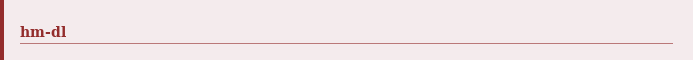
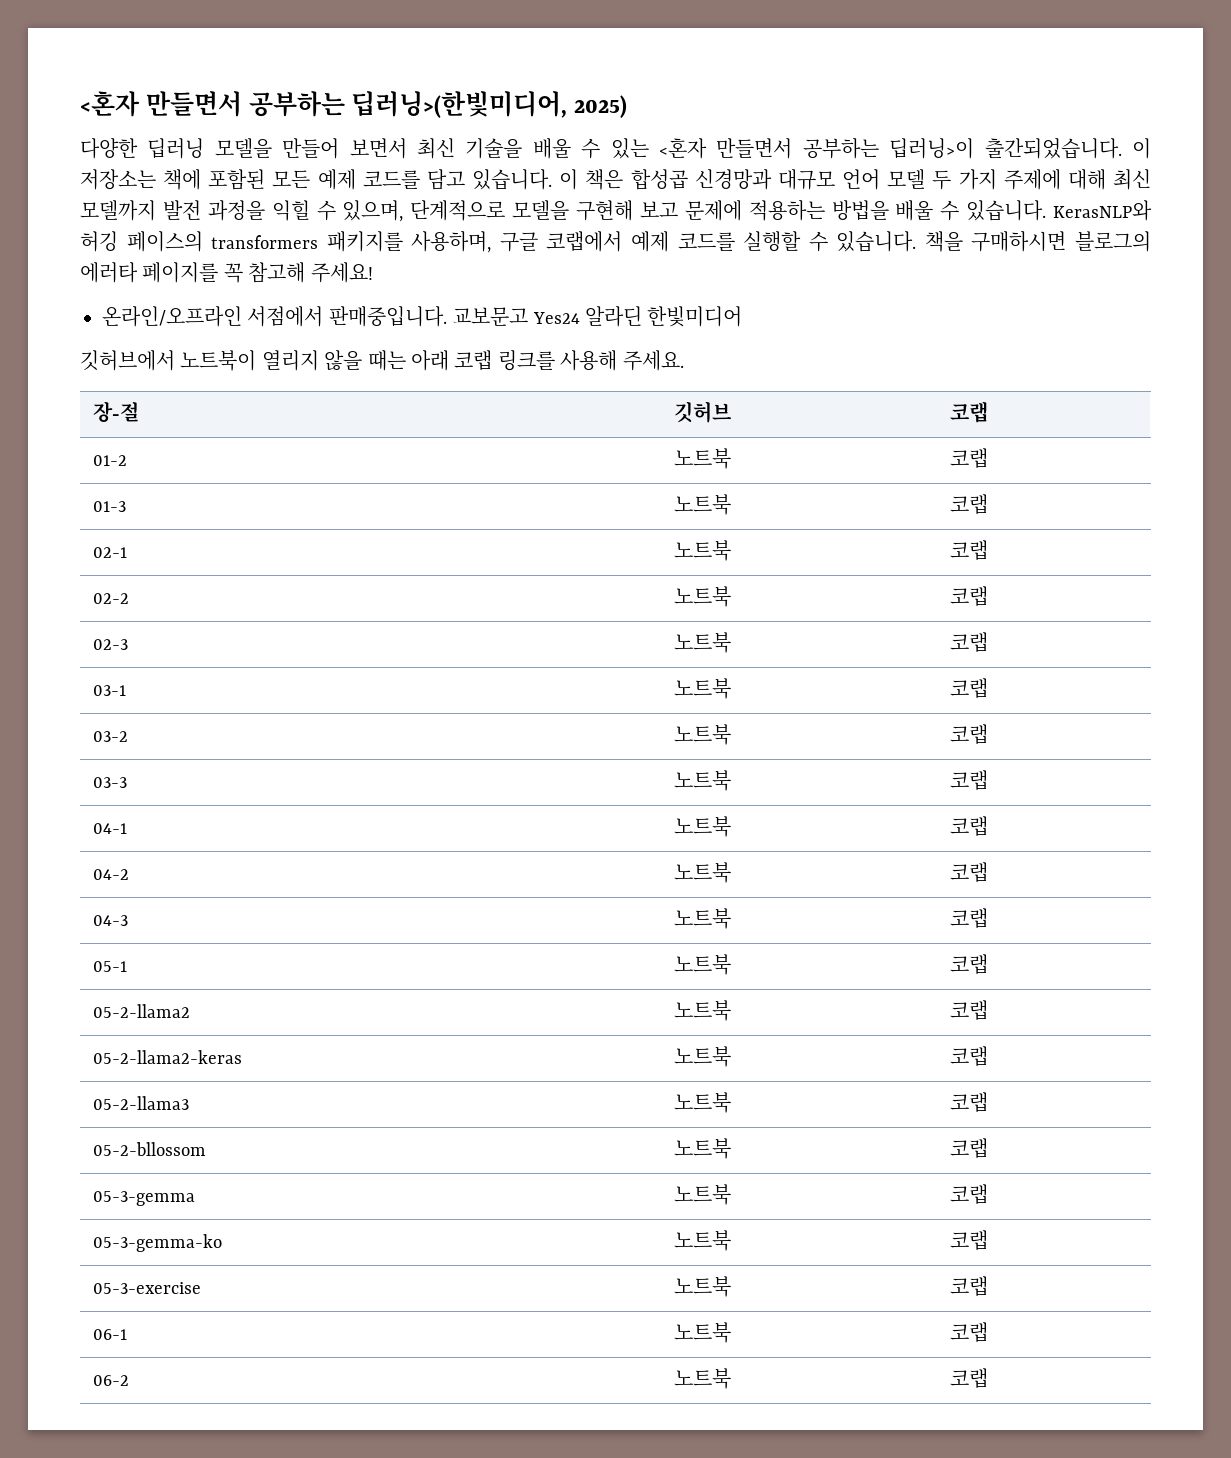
[20,26,66,37] hm-dl -> [80,91,627,118] [80,138,1151,159] [80,169,1151,190] [80,200,1152,222] [80,231,1151,253] [80,262,373,283] [102,306,743,327] [80,350,684,371] [92,401,139,422] [673,401,731,423] [949,401,988,423] [92,455,127,466] [673,448,731,469] [949,448,988,468] [92,501,126,512] [673,494,731,515] [949,494,988,514] [92,547,127,558] [673,540,731,561] [949,540,988,560] [92,593,129,604] [673,586,731,607] [949,586,988,606] [92,639,128,650] [673,632,731,653] [949,632,988,652] [92,685,126,696] [673,678,731,699] [949,678,988,698] [92,731,128,742] [673,724,731,745] [949,724,988,744] [92,777,127,788] [673,770,731,791] [949,770,988,790] [92,823,127,834] [673,816,731,837] [949,816,988,836] [92,869,129,880] [673,862,731,883] [949,862,988,882] [92,915,128,926] [673,908,731,929] [949,908,988,928] [92,961,127,972] [673,954,731,975] [949,954,988,974] [92,1004,190,1018] [673,1000,731,1021] [949,1000,988,1020] [92,1050,242,1064] [673,1046,731,1067] [949,1046,988,1066] [92,1096,189,1110] [673,1092,731,1113] [949,1092,988,1112] [92,1142,206,1156] [673,1138,731,1159] [949,1138,988,1158] [92,1191,195,1206] [673,1184,731,1205] [949,1184,988,1204] [92,1234,222,1252] [673,1230,731,1251] [949,1230,988,1250] [92,1282,201,1294] [673,1276,731,1297] [949,1276,988,1296] [92,1329,127,1340] [673,1322,731,1343] [949,1322,988,1342] [92,1375,129,1386] [673,1368,731,1389] [949,1368,988,1388] <혼자 만들면서 공부하는 딥러닝>(한빛미디어, 2025) // 다양한 딥러닝 모델을 만들어 보면서 최신 기술을 배울 수 있는 <혼자 만들면서 공부하는 딥러닝>이 출간되었습니다. 이 저장소는 책에 포함된 모든 예제 코드를 담고 있습니다. 이 책은 합성곱 신경망과 대규모 언어 모델 두 가지 주제에 대해 최신 모델까지 발전 과정을 익힐 수 있으며, 단계적으로 모델을 구현해 보고 문제에 적용하는 방법을 배울 수 있습니다. KerasNLP와 허깅 페이스의 transformers 패키지를 사용하며, 구글 코랩에서 예제 코드를 실행할 수 있습니다. 책을 구매하시면 블로그의 에러타 페이지를 꼭 참고해 주세요! // 온라인/오프라인 서점에서 판매중입니다. 교보문고 Yes24 알라딘 한빛미디어 // 깃허브에서 노트북이 열리지 않을 때는 아래 코랩 링크를 사용해 주세요. // 장-절 | 깃허브 | 코랩 // 01-2 | 노트북 | 코랩 // 01-3 | 노트북 | 코랩 // 02-1 | 노트북 | 코랩 // 02-2 | 노트북 | 코랩 // 02-3 | 노트북 | 코랩 // 03-1 | 노트북 | 코랩 // 03-2 | 노트북 | 코랩 // 03-3 | 노트북 | 코랩 // 04-1 | 노트북 | 코랩 // 04-2 | 노트북 | 코랩 // 04-3 | 노트북 | 코랩 // 05-1 | 노트북 | 코랩 // 05-2-llama2 | 노트북 | 코랩 // 05-2-llama2-keras | 노트북 | 코랩 // 05-2-llama3 | 노트북 | 코랩 // 05-2-bllossom | 노트북 | 코랩 // 05-3-gemma | 노트북 | 코랩 // 05-3-gemma-ko | 노트북 | 코랩 // 05-3-exercise | 노트북 | 코랩 // 06-1 | 노트북 | 코랩 // 06-2 | 노트북 | 코랩

